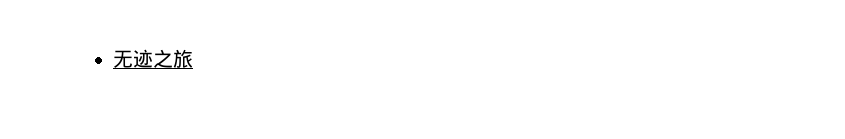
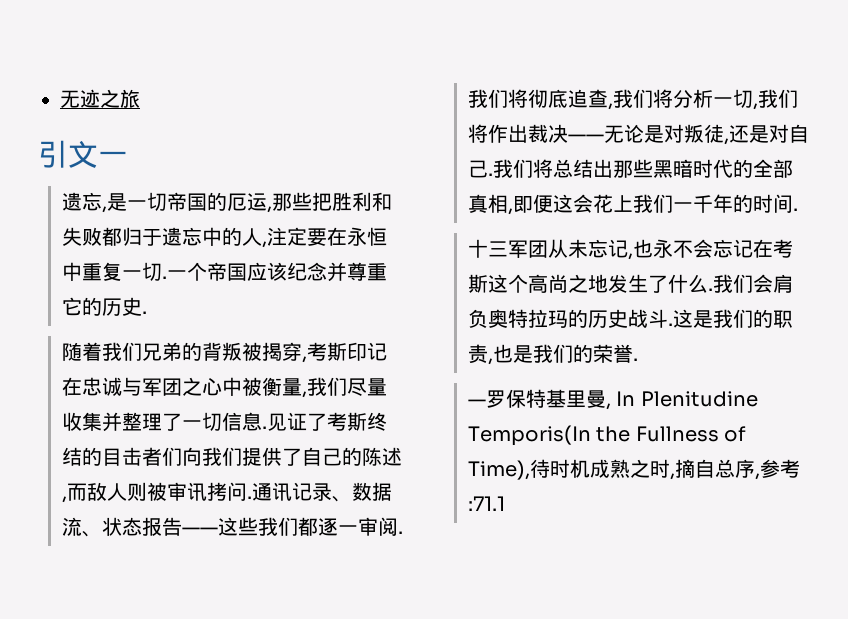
(193, 58) none -> [38,140,128,168] [62,192,393,213] [62,227,388,248] [62,262,388,282] [62,297,148,316] [62,342,388,363] [62,377,388,398] [62,412,388,432] [62,447,403,466] [62,482,393,503] [62,517,404,537] [468,89,799,110] [468,124,810,145] [468,159,794,178] [468,194,799,215] [468,239,794,260] [468,274,794,293] [468,309,794,328] [468,344,639,365] [468,389,758,410] [468,425,747,446] [468,459,801,480] [468,496,506,511] // 引文一 // 遗忘,是一切帝国的厄运,那些把胜利和失败都归于遗忘中的人,注定要在永恒中重复一切.一个帝国应该纪念并尊重它的历史. // 随着我们兄弟的背叛被揭穿,考斯印记在忠诚与军团之心中被衡量,我们尽量收集并整理了一切信息.见证了考斯终结的目击者们向我们提供了自己的陈述,而敌人则被审讯拷问.通讯记录、数据流、状态报告——这些我们都逐一审阅.我们将彻底追查,我们将分析一切,我们将作出裁决——无论是对叛徒,还是对自己.我们将总结出那些黑暗时代的全部真相,即便这会花上我们一千年的时间. // 十三军团从未忘记,也永不会忘记在考斯这个高尚之地发生了什么.我们会肩负奥特拉玛的历史战斗.这是我们的职责,也是我们的荣誉. // —罗保特基里曼, In Plenitudine Temporis(In the Fullness of Time),待时机成熟之时,摘自总序,参考:71.1

